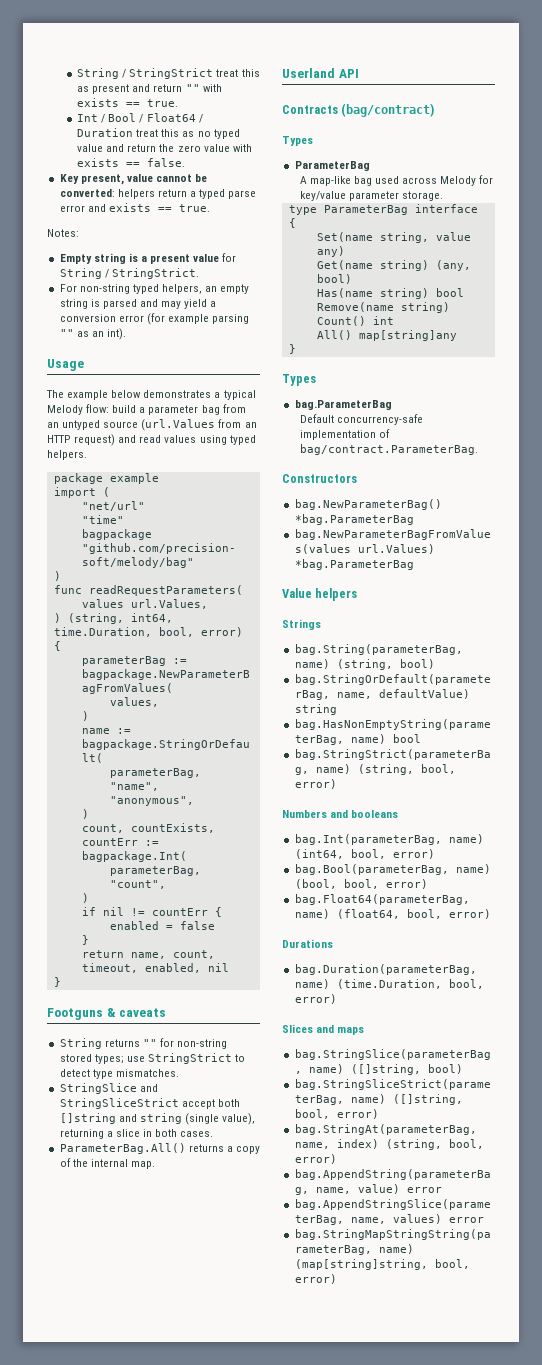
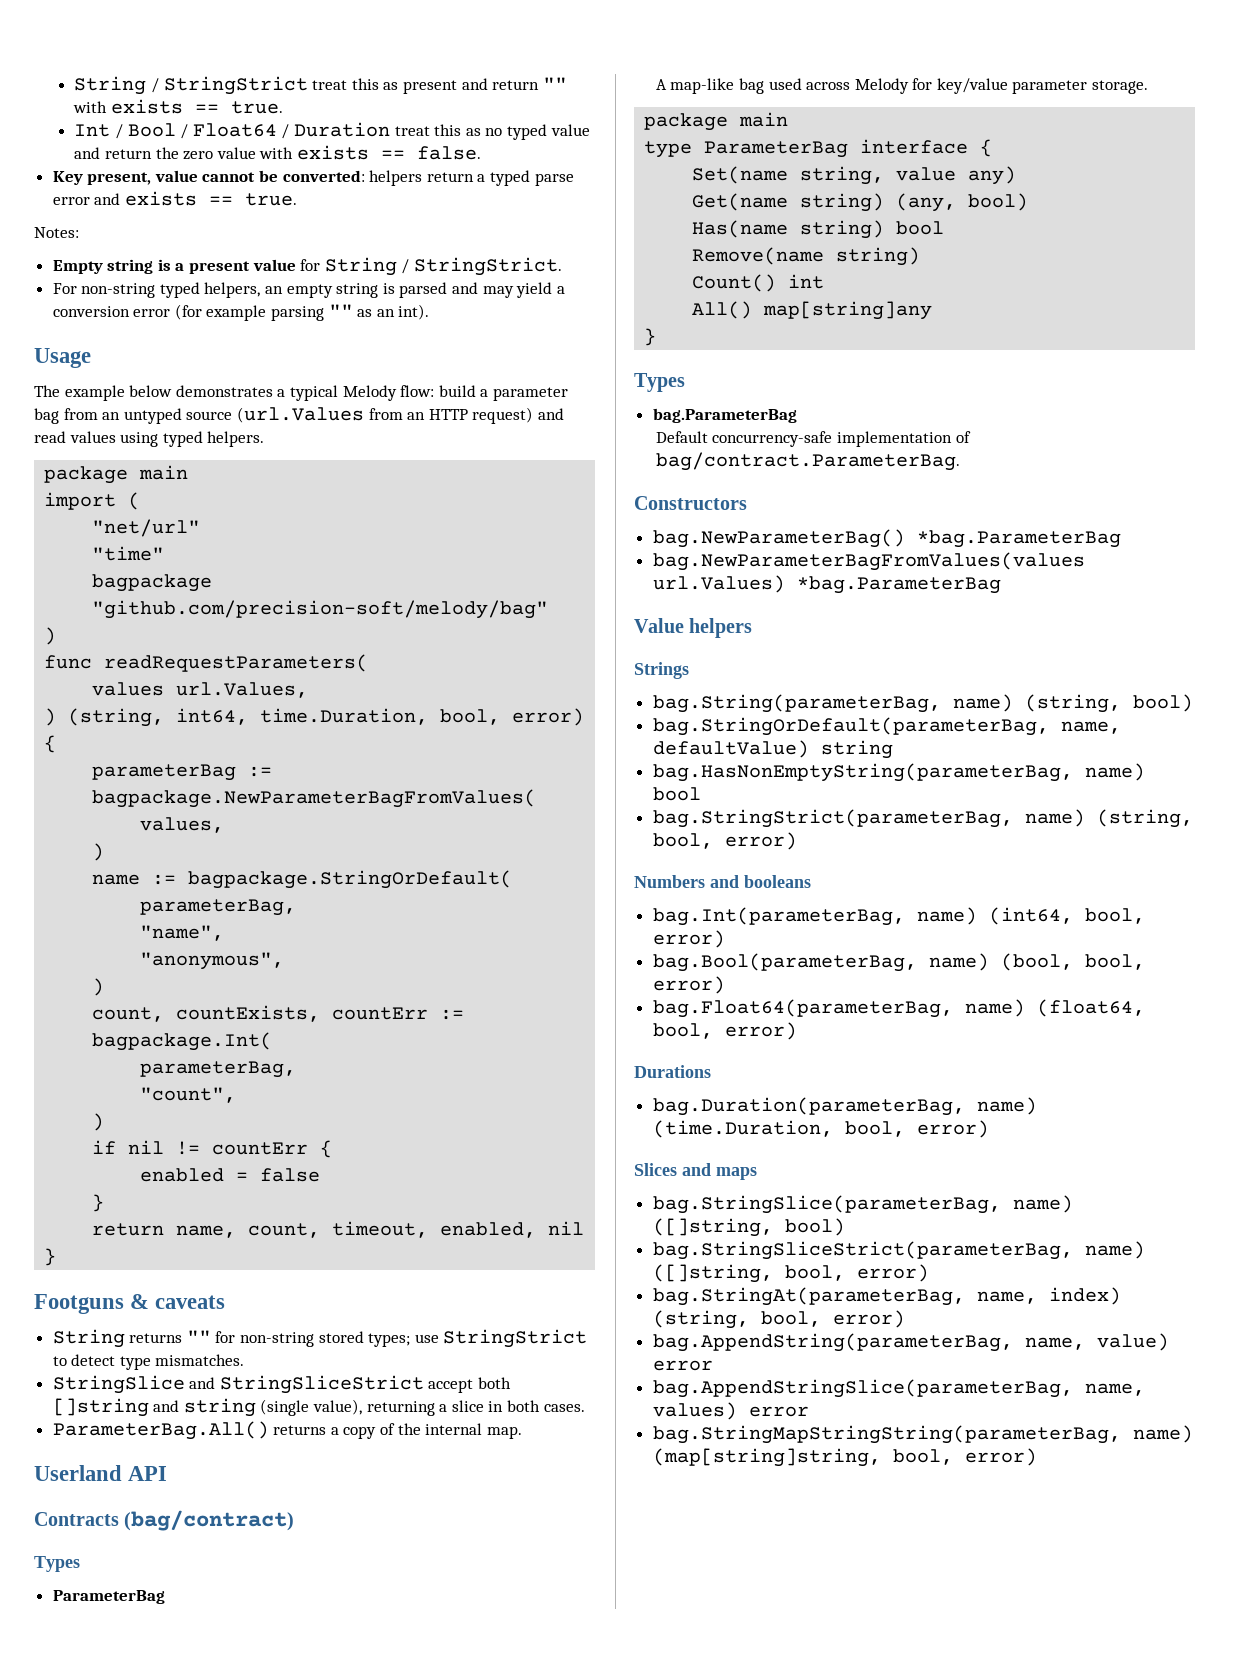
[109,473,159,484] example -> [139,465,189,480] main
(443, 196) none -> [644,112,789,131] // package main

